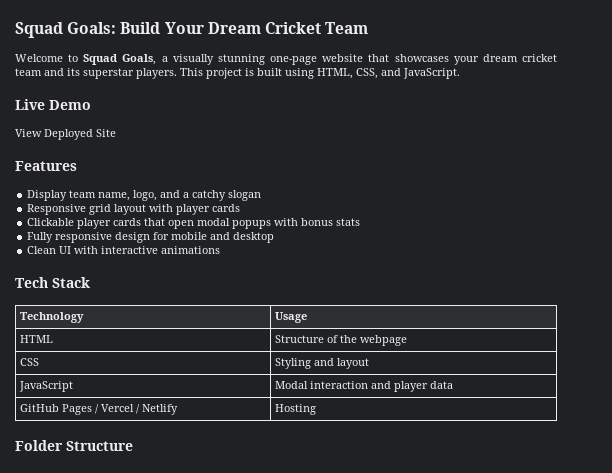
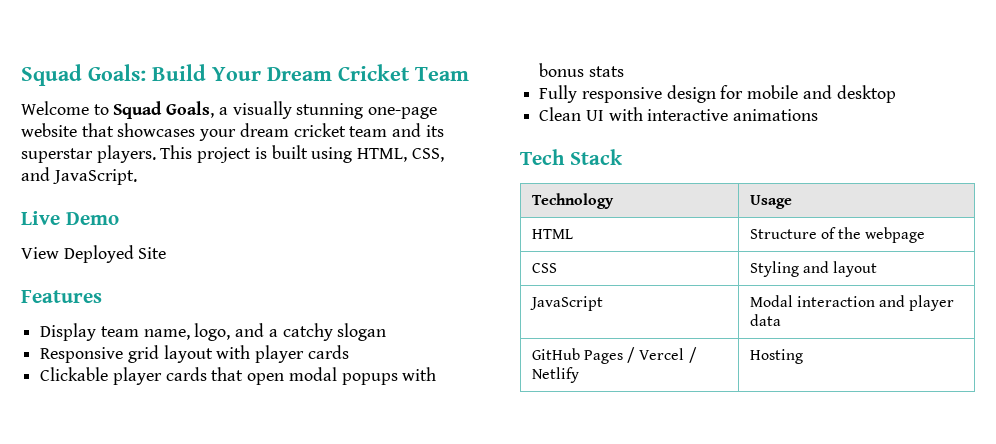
[15,440,133,451] // Folder Structure -> (803, 356) none

